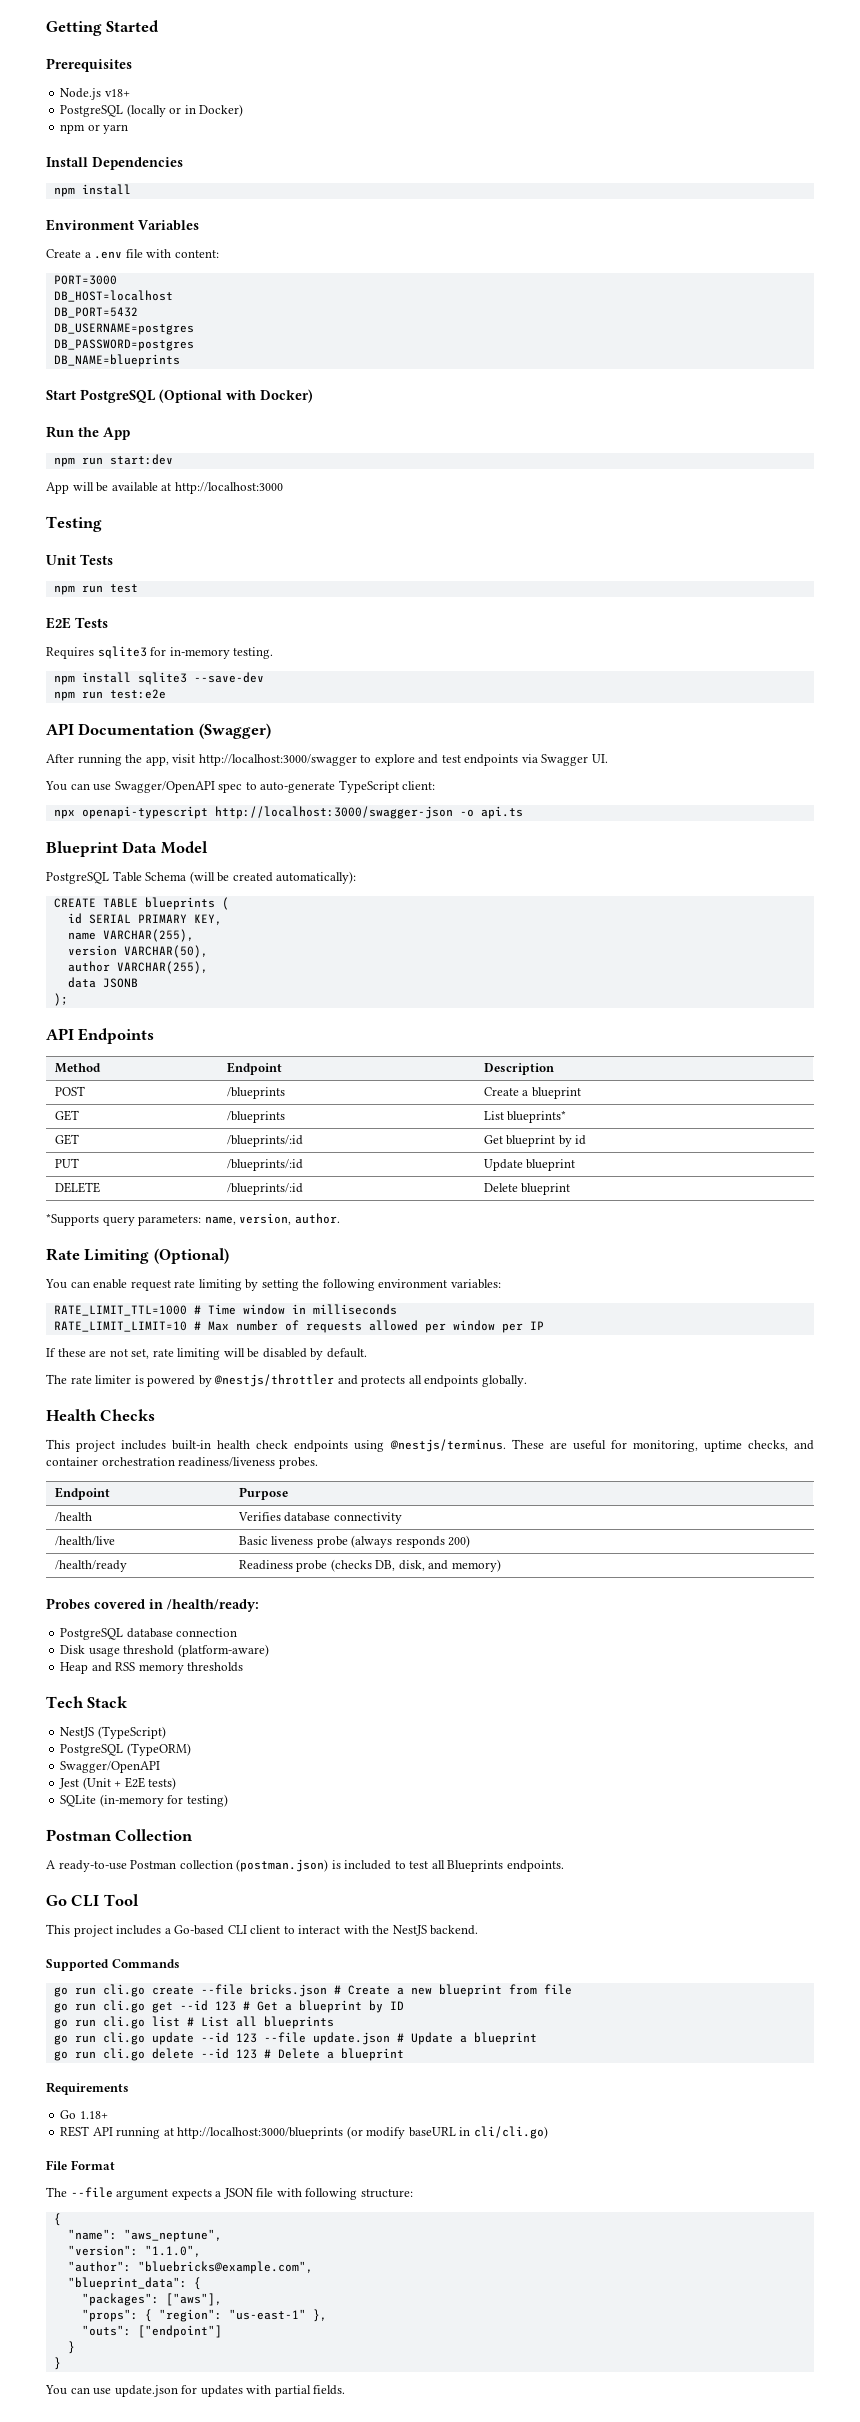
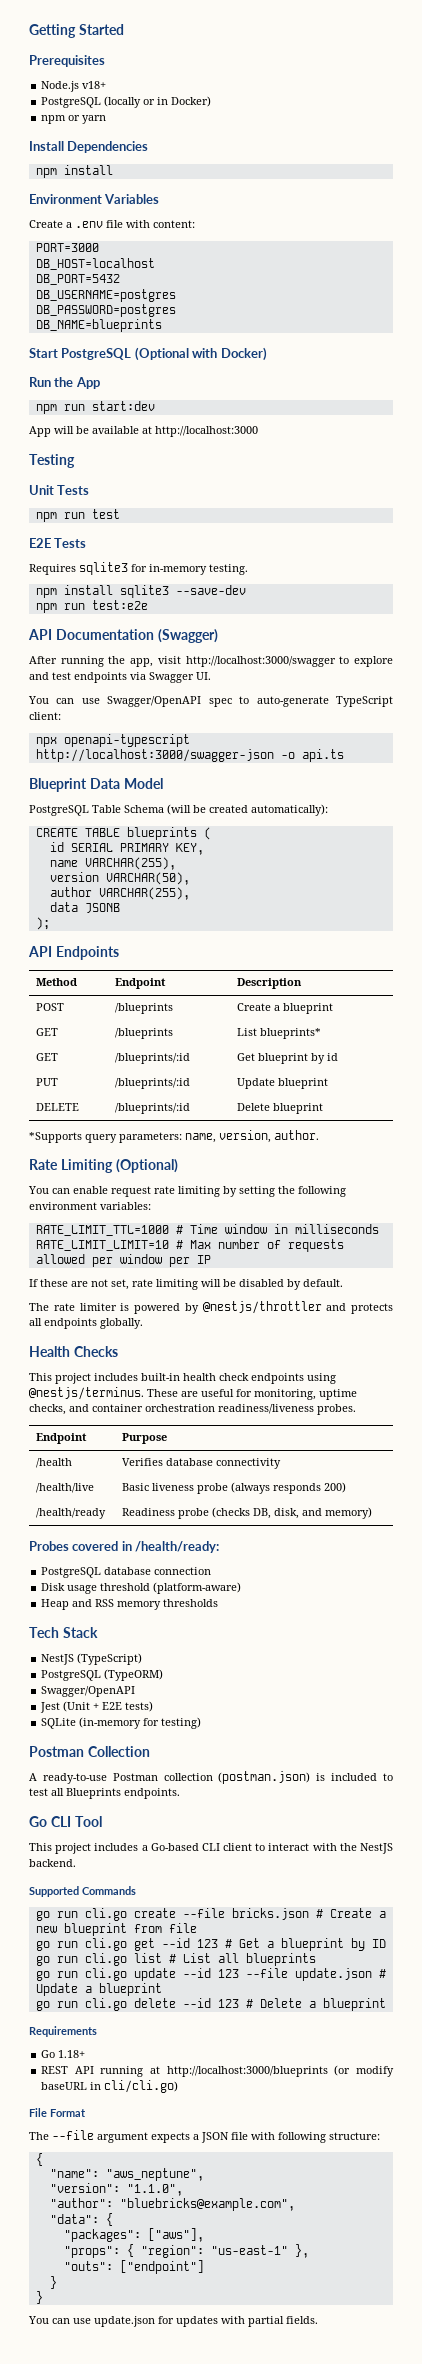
[67,2277,187,2290] "blueprint_data": -> [49,2214,99,2224] "data":

